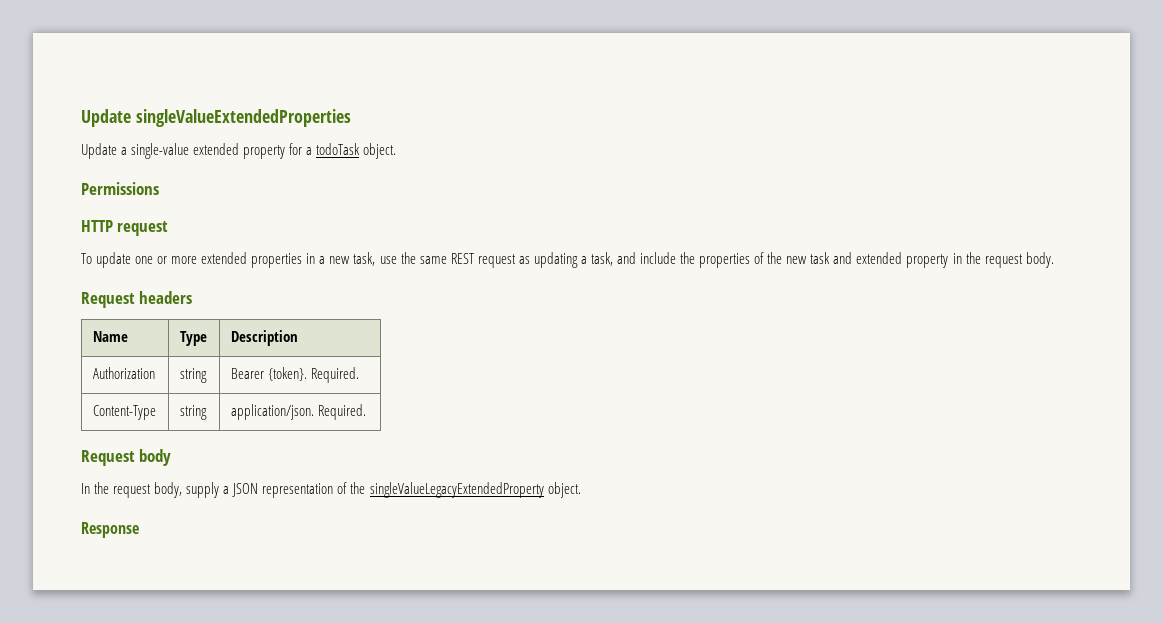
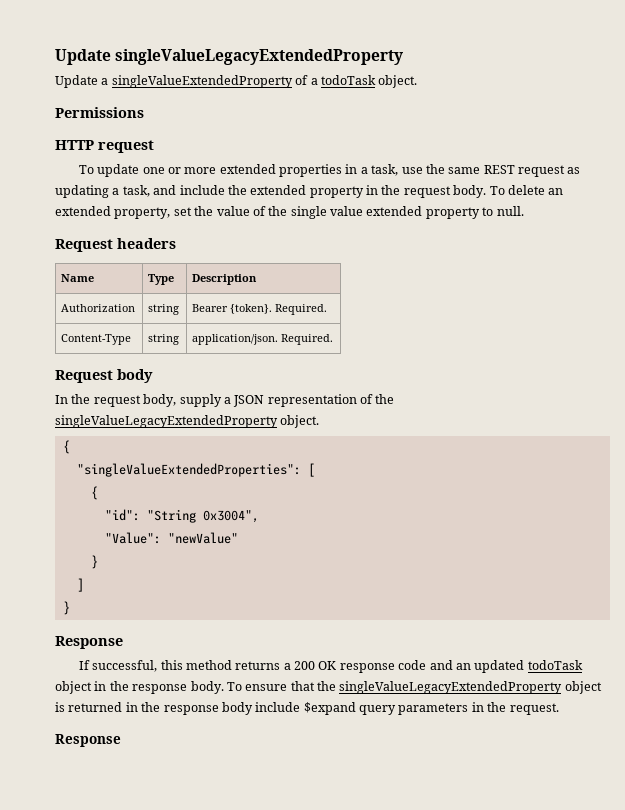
[81,109,351,127] Update singleValueExtendedProperties -> [55,49,404,65] Update singleValueLegacyExtendedProperty
[131,143,303,159] single-value extended property for -> [111,75,309,88] singleValueExtendedProperty of
[329,256,351,264] new -> (368, 170) none
[699,252,853,268] properties of the new task and -> (247, 190) none
(1054, 260) none -> [489,185,564,195] [55,206,524,219] To delete an extended property, set the value of the single value extended property to null.
(581, 490) none -> [62,440,70,454] [76,463,315,477] [90,486,98,500] [104,509,259,523] [104,532,238,544] [90,555,98,569] [76,578,84,592] [62,601,70,615] [55,636,123,649] [78,660,583,673] [55,681,602,694] [55,702,559,715] // { // "singleValueExtendedProperties": [ // { // "id": "String 0x3004", // "Value": "newValue" // } // ] // } // Response // If successful, this method returns a 200 OK response code and an updated todoTask object in the response body. To ensure that the singleValueLegacyExtendedProperty object is returned in the response body include $expand query parameters in the request.

